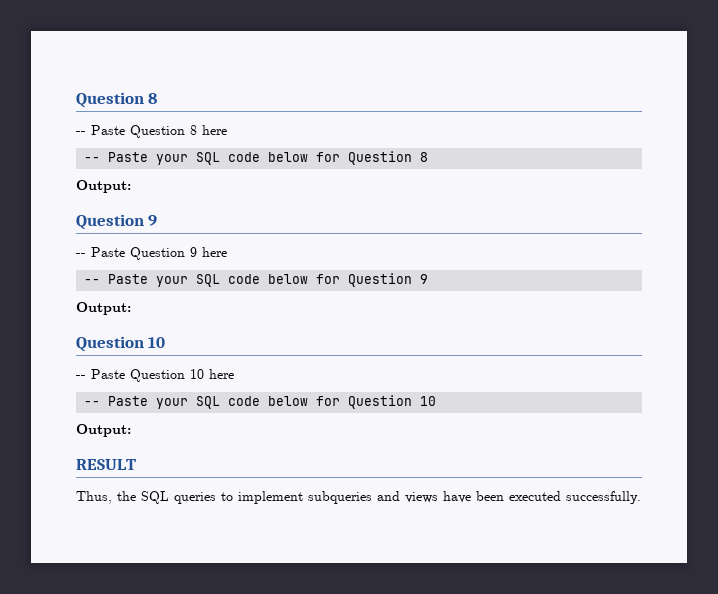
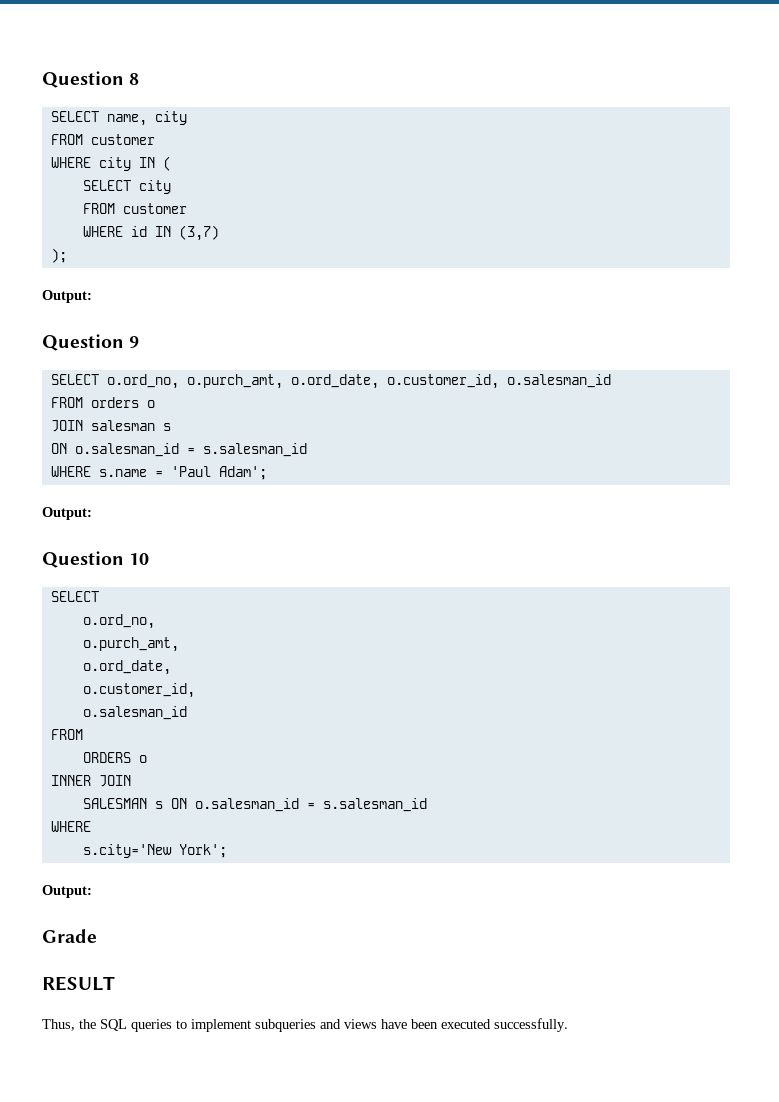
[76,92,158,108] [76,125,227,138] [84,151,429,165] [76,180,131,193] [76,214,158,230] [76,247,227,260] [84,273,429,287] [76,302,131,315] [76,336,166,352] [76,369,234,382] [84,395,437,409] [76,424,131,437] Question 8 // -- Paste Question 8 here // -- Paste your SQL code below for Question 8 // Output: // Question 9 // -- Paste Question 9 here // -- Paste your SQL code below for Question 9 // Output: // Question 10 // -- Paste Question 10 here // -- Paste your SQL code below for Question 10 // Output: -> [42,71,140,88] [50,111,187,126] [50,134,155,145] [50,156,171,171] [82,180,171,194] [82,203,187,214] [82,225,219,241] [50,248,67,263] [42,290,92,303] [42,334,140,351] [50,374,611,389] [50,397,155,408] [50,420,171,432] [50,443,307,457] [50,466,267,480] [42,507,92,520] [42,551,150,568] [50,591,99,602] [82,614,155,629] [82,637,179,652] [82,660,171,675] [82,683,195,698] [82,706,187,720] [50,729,83,740] [82,752,147,763] [50,775,131,787] [82,798,427,812] [50,821,91,832] [82,844,227,858] [42,885,92,898] [42,929,97,943] Question 8 // SELECT name, city // FROM customer // WHERE city IN ( // SELECT city // FROM customer // WHERE id IN (3,7) // ); // Output: // Question 9 // SELECT o.ord_no, o.purch_amt, o.ord_date, o.customer_id, o.salesman_id // FROM orders o // JOIN salesman s // ON o.salesman_id = s.salesman_id // WHERE s.name = 'Paul Adam'; // Output: // Question 10 // SELECT // o.ord_no, // o.purch_amt, // o.ord_date, // o.customer_id, // o.salesman_id // FROM // ORDERS o // INNER JOIN // SALESMAN s ON o.salesman_id = s.salesman_id // WHERE // s.city='New York'; // Output: // Grade

